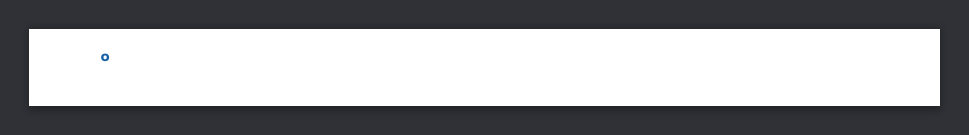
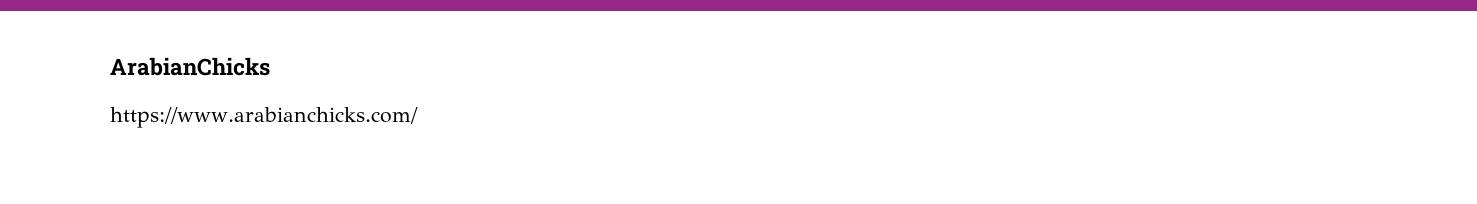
[100,53,110,62] o -> [110,57,270,76] [110,107,418,128] ArabianChicks // https://www.arabianchicks.com/

